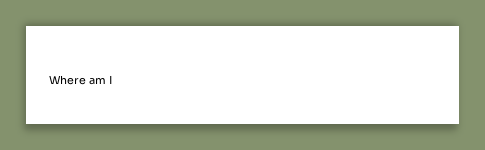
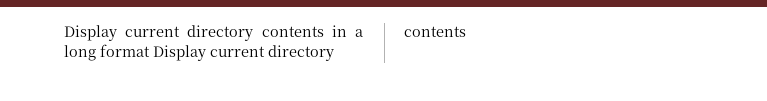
[49,75,112,85] Where am I -> [64,25,363,41] [64,44,334,61] [404,26,466,37] Display current directory contents in a long format Display current directory contents

